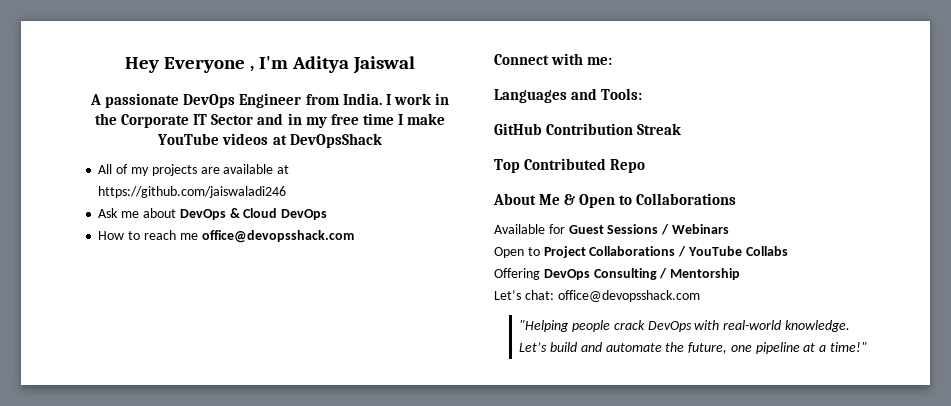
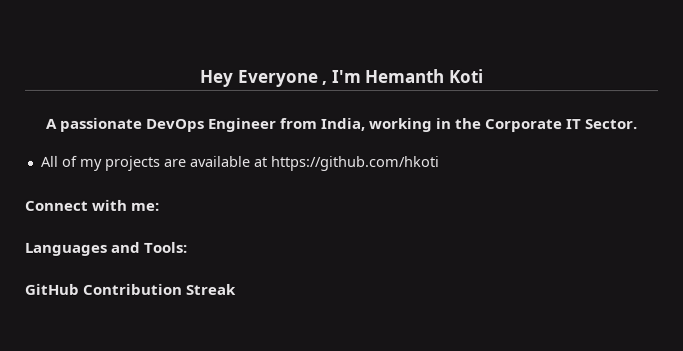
[292,56,416,74] Aditya Jaiswal -> [365,69,484,84] Hemanth Koti
[342,93,431,105] India. I work -> [320,117,434,133] India, working
[211,113,445,128] [157,133,382,148] Sector and in my free time I make YouTube videos at DevOpsShack -> [585,119,639,130] Sector.
[98,186,287,198] [98,208,328,220] [98,230,354,243] https://github.com/jaiswaladi246 // Ask me about DevOps & Cloud DevOps // How to reach me office@devopsshack.com -> [270,155,440,172] https://github.com/hkoti
[494,158,646,173] [493,193,737,208] [494,224,729,235] [494,246,788,258] [494,268,741,280] [494,290,700,302] [519,320,850,332] [519,342,868,354] // Top Contributed Repo // About Me & Open to Collaborations // Available for Guest Sessions / Webinars // Open to Project Collaborations / YouTube Collabs // Offering DevOps Consulting / Mentorship // Let’s chat: office@devopsshack.com // "Helping people crack DevOps with real-world knowledge. Let’s build and automate the future, one pipeline at a time!" -> (237, 289) none

